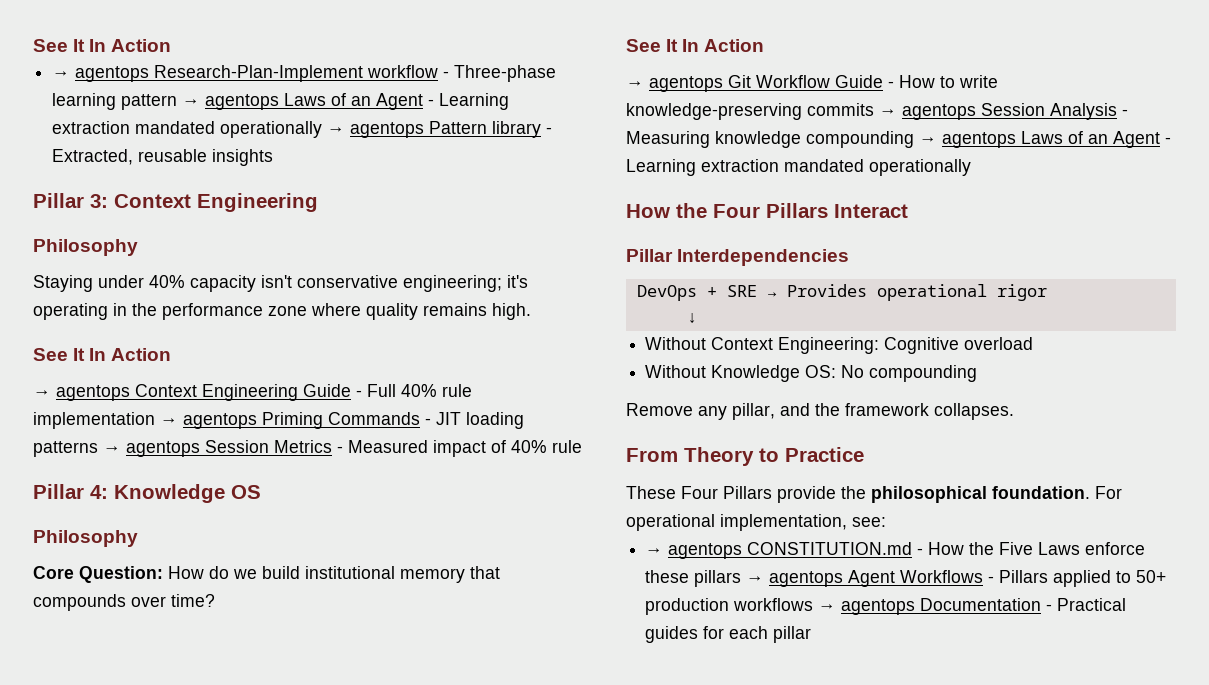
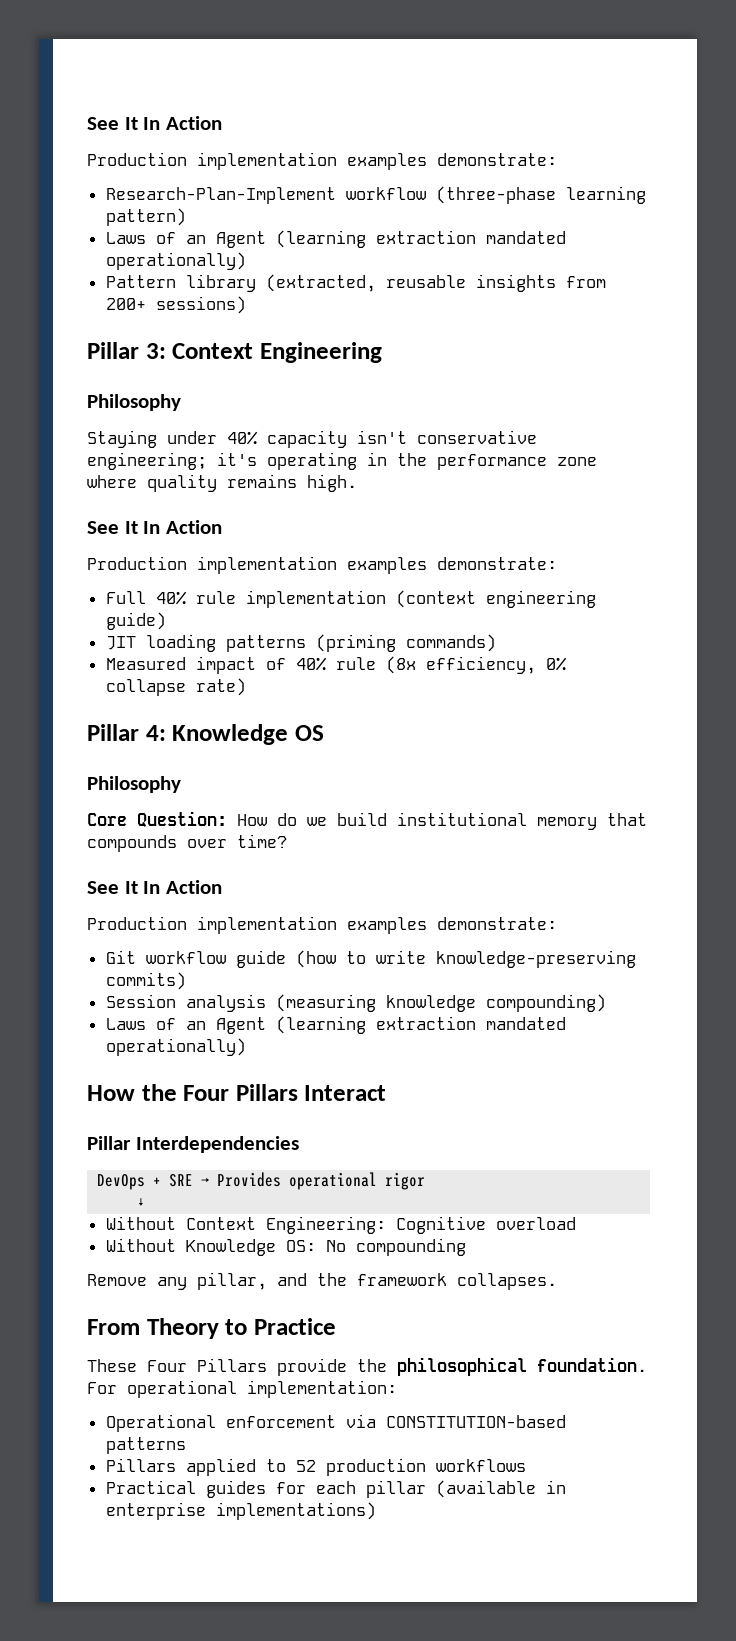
[33,39,172,52] [52,65,557,82] [52,93,510,110] [52,121,553,138] [52,149,134,165] See It In Action // → agentops Research-Plan-Implement workflow - Three-phase learning pattern → agentops Laws of an Agent - Learning extraction mandated operationally → agentops Pattern library - Extracted, -> [87,116,223,130] [87,152,557,170] [105,186,646,204] [105,208,186,226] [105,230,566,248] [105,252,246,270] [105,274,376,292] See It In Action // Production implementation examples demonstrate: // Research-Plan-Implement workflow (three-phase learning pattern) // Laws of an Agent (learning extraction mandated operationally) // Pattern library (extracted,
(274, 157) none -> [565,276,606,288] [105,296,246,314] from 200+ sessions)
[33,384,472,401] [33,412,524,429] [33,440,343,457] → agentops Context Engineering Guide - Full 40% rule implementation → agentops Priming Commands - JIT loading patterns → agentops Session Metrics - -> [87,556,557,574] [105,590,596,608] [105,612,166,630] [105,634,496,652] Production implementation examples demonstrate: // Full 40% rule implementation (context engineering guide) // JIT loading patterns (priming commands) //
(582, 446) none -> [385,656,567,674] [105,678,246,696] (8x efficiency, 0% collapse rate)
[626,75,998,92] [626,103,1128,120] [626,131,1171,148] [626,159,971,176] → agentops Git Workflow Guide - How to write knowledge-preserving commits → agentops Session Analysis - Measuring knowledge compounding → agentops Laws of an Agent - Learning extraction mandated operationally -> [87,916,557,934] [105,950,636,968] [105,972,186,990] [105,994,606,1012] [105,1016,566,1034] [105,1038,246,1056] Production implementation examples demonstrate: // Git workflow guide (how to write knowledge-preserving commits) // Session analysis (measuring knowledge compounding) // Laws of an Agent (learning extraction mandated operationally)
[720,514,886,531] [645,542,1146,559] [645,570,995,587] implementation, see: // → agentops CONSTITUTION.md - How the Five Laws enforce these pillars → agentops Agent Workflows - -> [247,1380,397,1398] [105,1414,566,1432] [105,1437,186,1454] implementation: // Operational enforcement via CONSTITUTION-based patterns //
[1136,570,1167,583] 50+ -> [295,1460,316,1472] 52
[818,598,1053,615] → agentops Documentation - -> (526, 1465) //
(812, 634) none -> [435,1480,566,1498] [105,1502,376,1520] (available in enterprise implementations)

